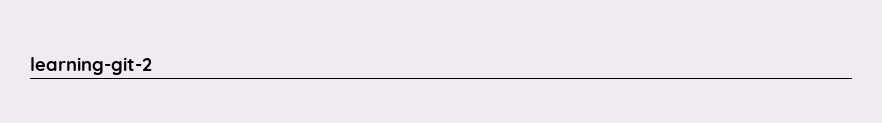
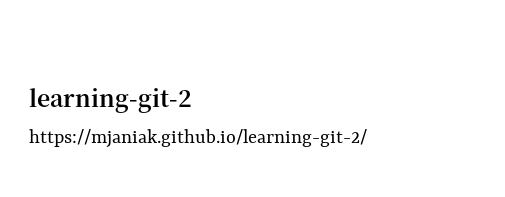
(152, 66) none -> [29,129,367,148] // https://mjaniak.github.io/learning-git-2/

